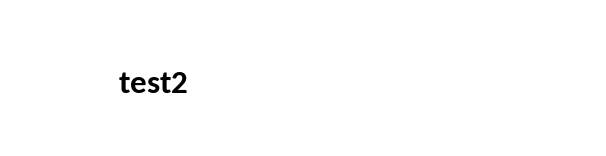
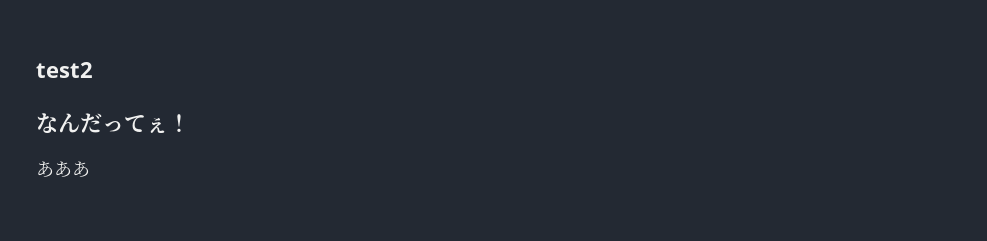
(188, 82) none -> [36,113,190,134] [36,161,90,177] // なんだってぇ！ // あああ

